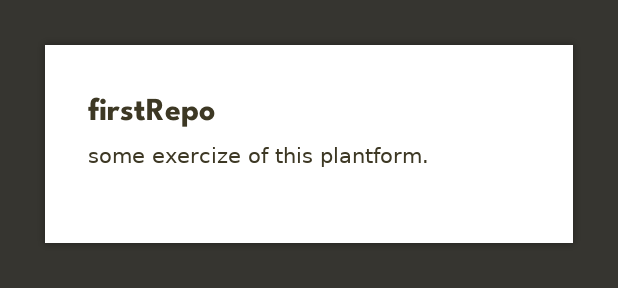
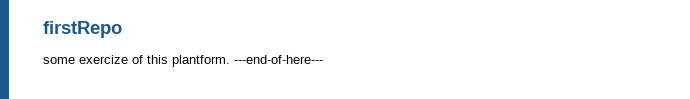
(429, 157) none -> [234,55,323,64] ---end-of-here---

